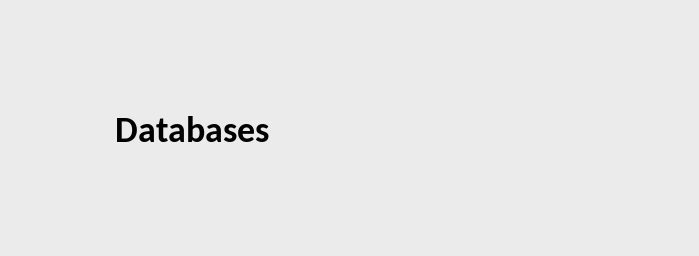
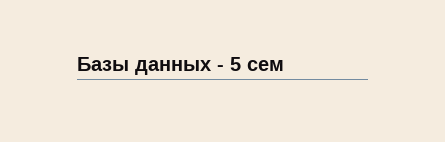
[115,116,269,142] Databases -> [77,57,284,75] Базы данных - 5 сем

